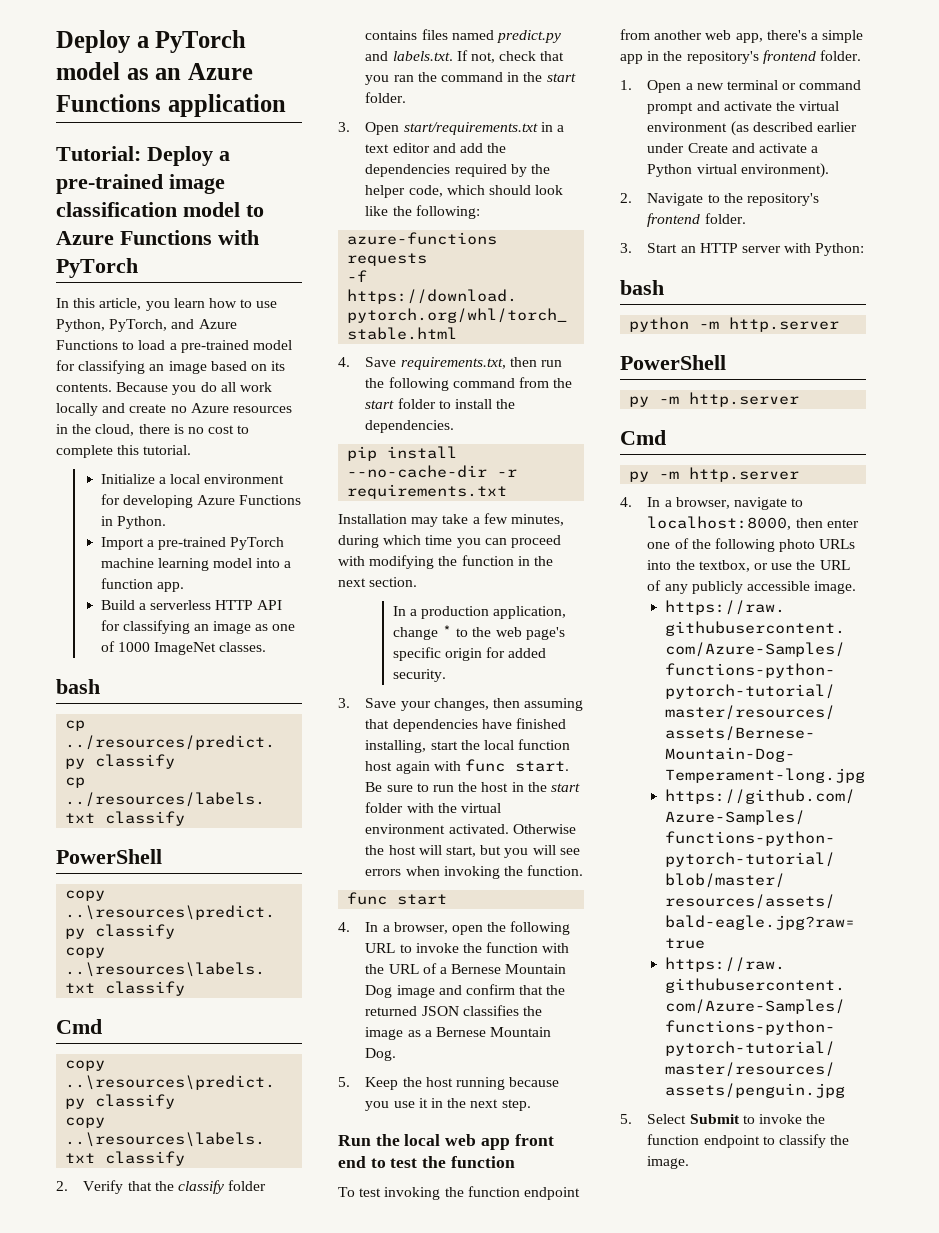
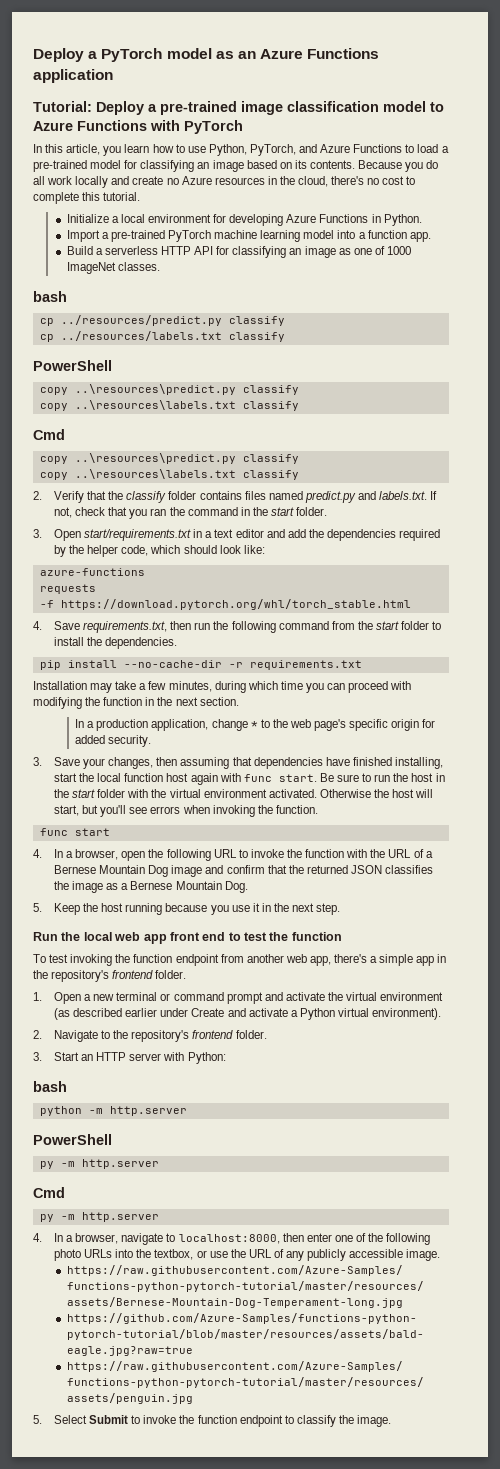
[138,424,184,434] there is -> [331,176,365,185] there's
[365,205,480,219] like the following: -> [243,545,265,554] like:
[504,845,556,858] you will -> [100,805,127,817] you'll

